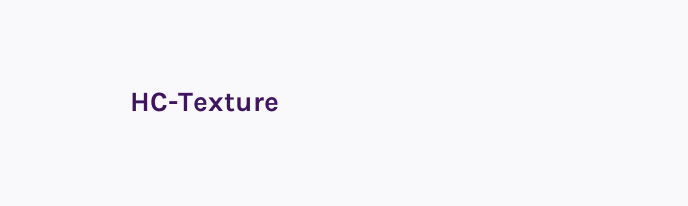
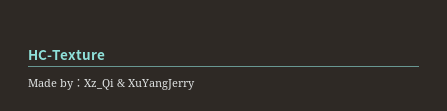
(279, 102) none -> [28,79,195,90] // Made by：Xz_Qi & XuYangJerry

